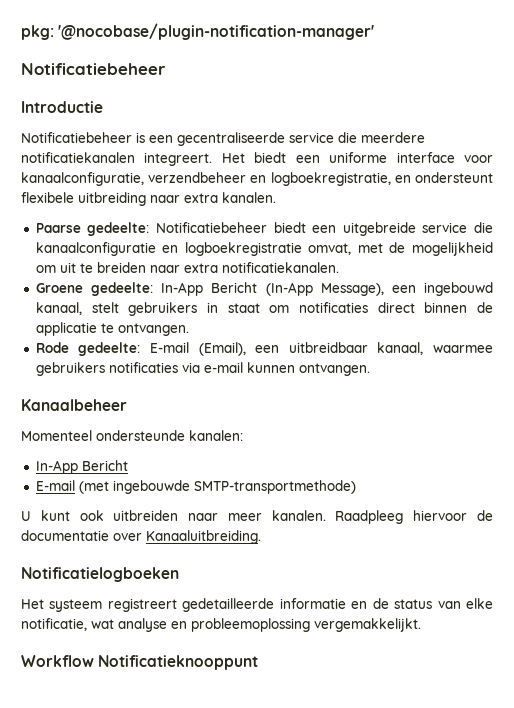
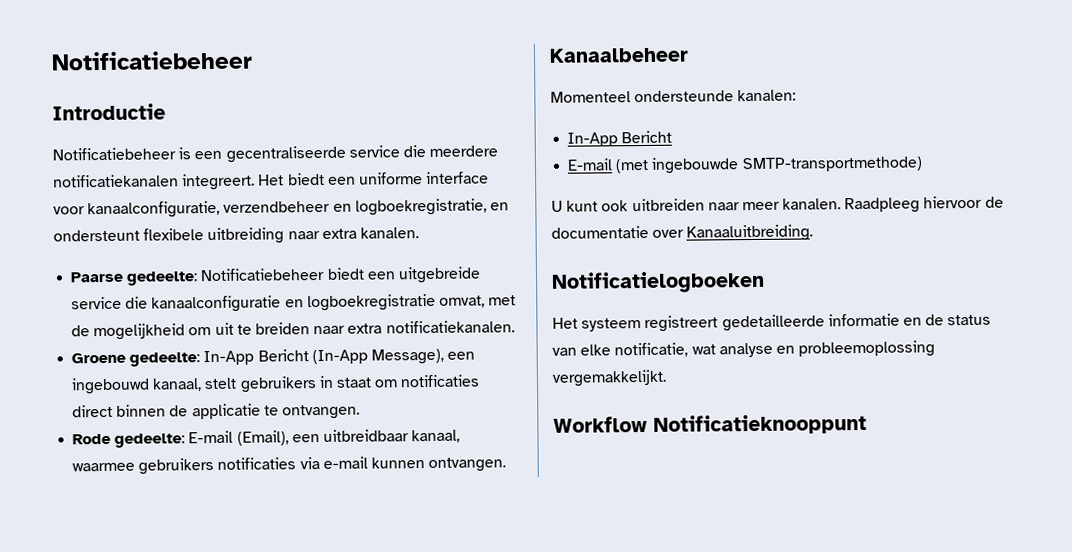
[21,23,375,40] pkg: '@nocobase/plugin-notification-manager' // -> (51, 60) none

